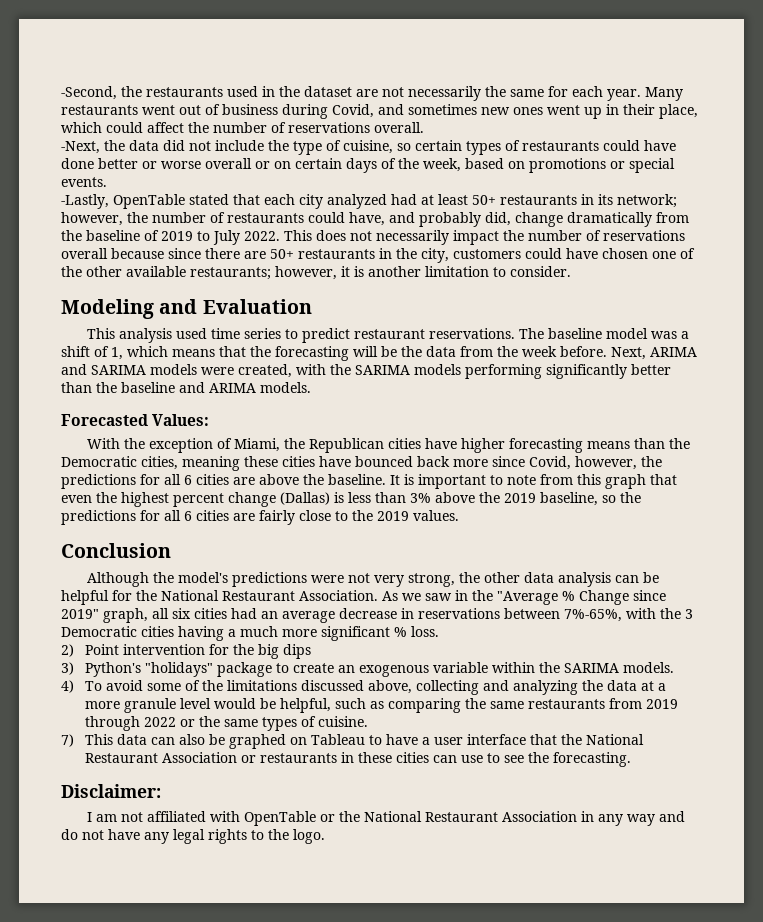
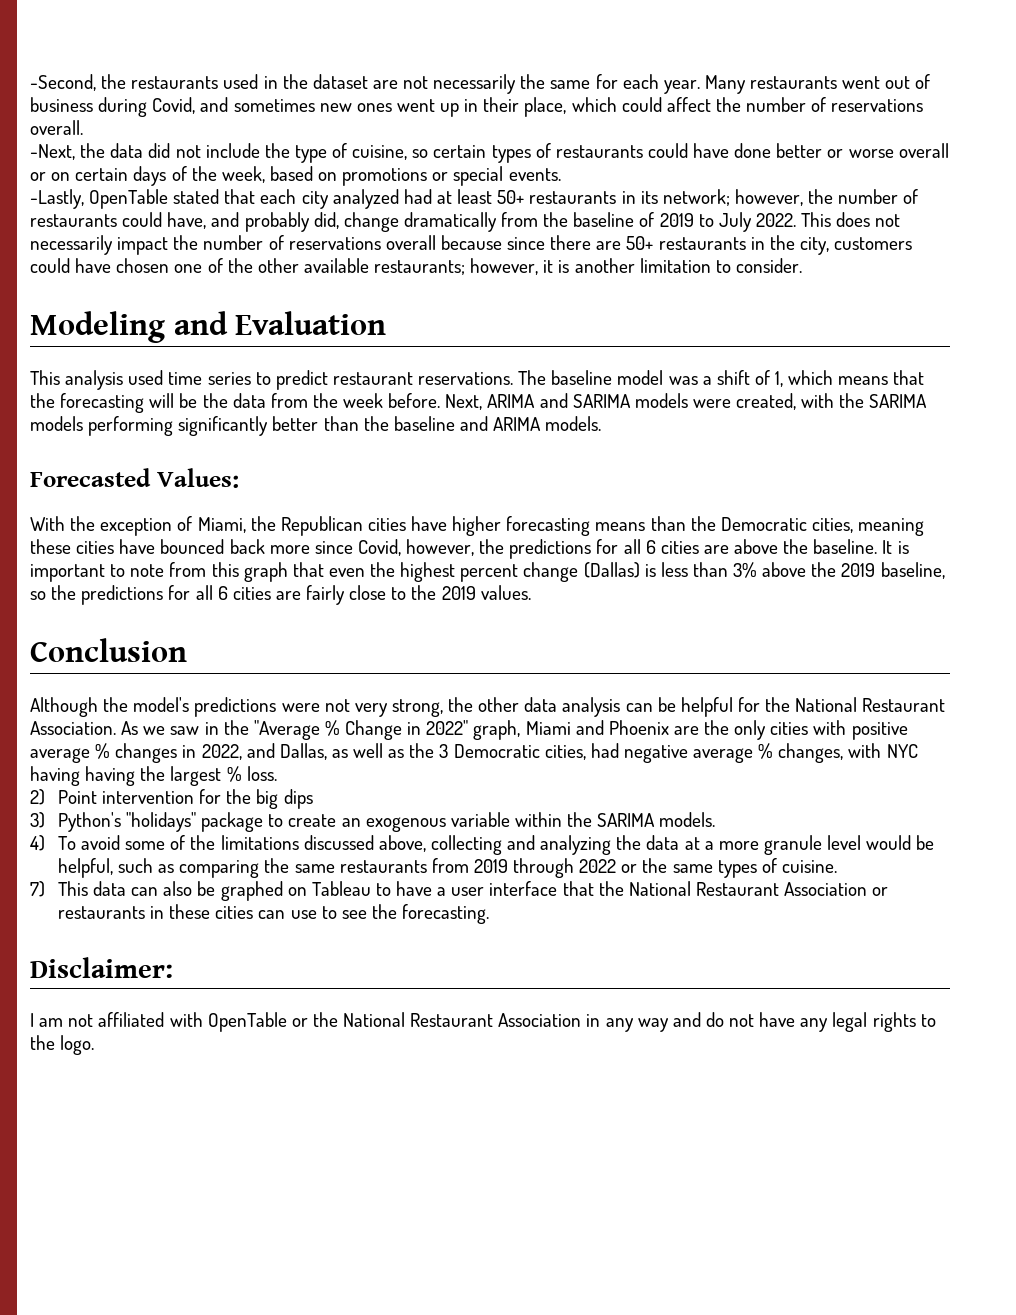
[633,590,666,601] [61,608,693,623] [61,626,390,641] since 2019" graph, all six cities had an average decrease in reservations between 7%-65%, with the 3 Democratic cities having a much more significant -> [407,720,908,740] [30,743,918,763] [30,766,222,786] in 2022" graph, Miami and Phoenix are the only cities with positive average % changes in 2022, and Dallas, as well as the 3 Democratic cities, had negative average % changes, with NYC having having the largest

